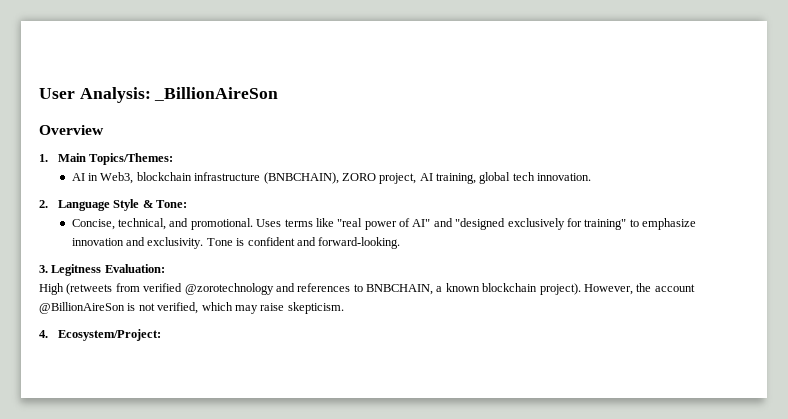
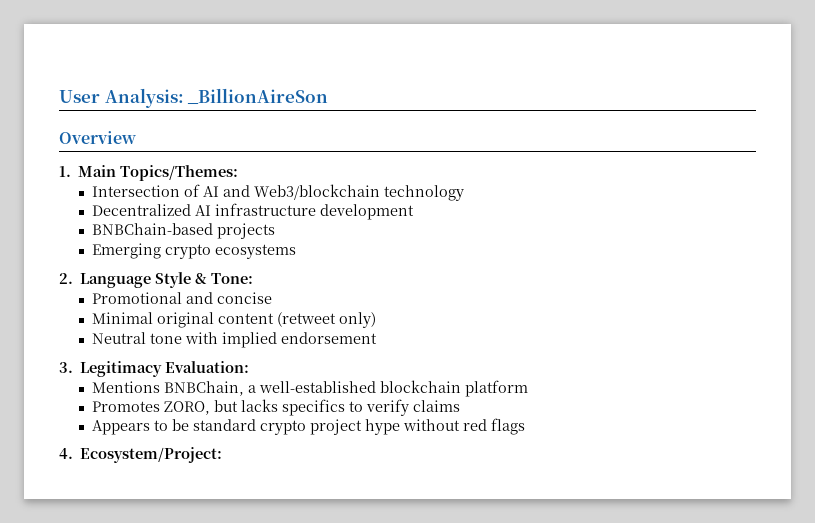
[71,172,592,184] AI in Web3, blockchain infrastructure (BNBCHAIN), ZORO project, AI training, global tech innovation. -> [92,184,465,201] [92,203,415,220] [92,223,276,239] [92,243,297,259] Intersection of AI and Web3/blockchain technology // Decentralized AI infrastructure development // BNBChain-based projects // Emerging crypto ecosystems
[71,218,697,230] [71,237,401,249] [39,264,165,276] [39,283,695,295] [39,302,344,314] Concise, technical, and promotional. Uses terms like "real power of AI" and "designed exclusively for training" to emphasize innovation and exclusivity. Tone is confident and forward-looking. // 3. Legitness Evaluation: // High (retweets from verified @zorotechnology and references to BNBCHAIN, a known blockchain project). However, the account @BillionAireSon is not verified, which may raise skepticism. -> [92,292,273,304] [92,312,377,328] [92,332,378,348] [59,361,250,377] [92,380,529,397] [92,399,461,416] [92,418,526,435] Promotional and concise // Minimal original content (retweet only) // Neutral tone with implied endorsement // 3. Legitimacy Evaluation: // Mentions BNBChain, a well-established blockchain platform // Promotes ZORO, but lacks specifics to verify claims // Appears to be standard crypto project hype without red flags

